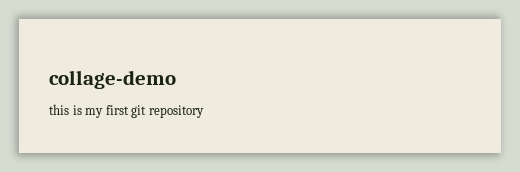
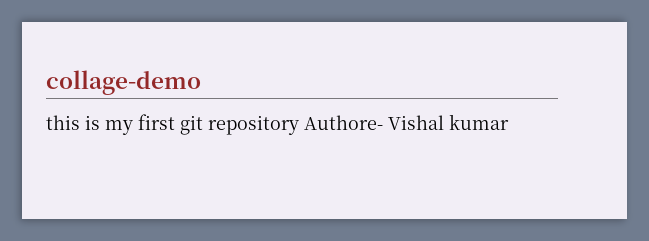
(204, 111) none -> [304,114,509,130] Authore- Vishal kumar

